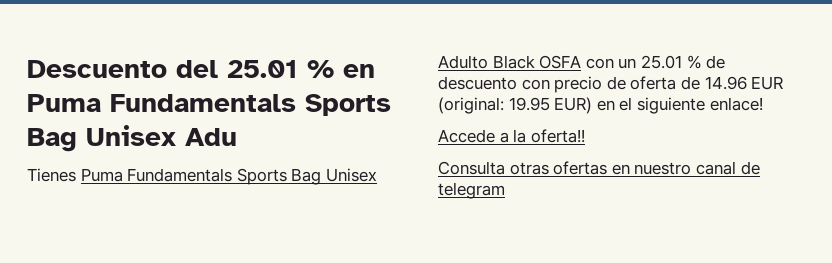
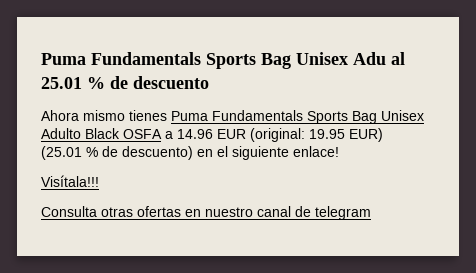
[27,60,375,78] Descuento del 25.01 % en -> (41, 59) none
[27,168,76,182] // Tienes -> [391,52,405,65] [41,76,209,89] [41,110,167,121] al 25.01 % de descuento // Ahora mismo tienes
[585,55,726,69] [438,76,700,93] con un 25.01 % de descuento con precio de oferta de -> [165,131,173,139] a
(593, 105) none -> [41,146,193,160] (25.01 % de descuento)
[438,129,585,143] Accede a la oferta!! -> [41,175,99,187] Visítala!!!

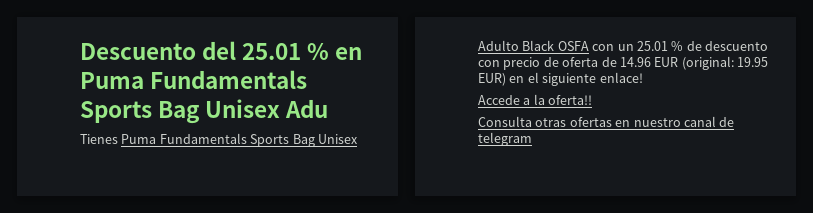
(41, 59) none -> [80,41,363,60] Descuento del 25.01 % en
[391,52,405,65] [41,76,209,89] [41,110,167,121] al 25.01 % de descuento // Ahora mismo tienes -> [80,134,118,144] // Tienes
[165,131,173,139] a -> [592,41,768,51] [478,57,617,70] con un 25.01 % de descuento con precio de oferta de
[41,146,193,160] (25.01 % de descuento) -> (506, 79) none
[41,175,99,187] Visítala!!! -> [478,94,593,105] Accede a la oferta!!

